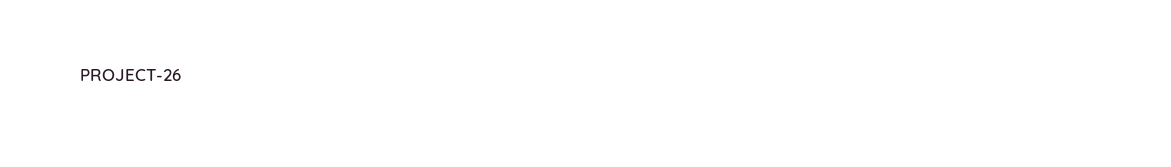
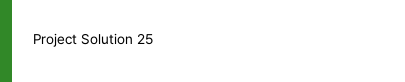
[80,69,181,81] PROJECT-26 -> [33,33,153,47] Project Solution 25

